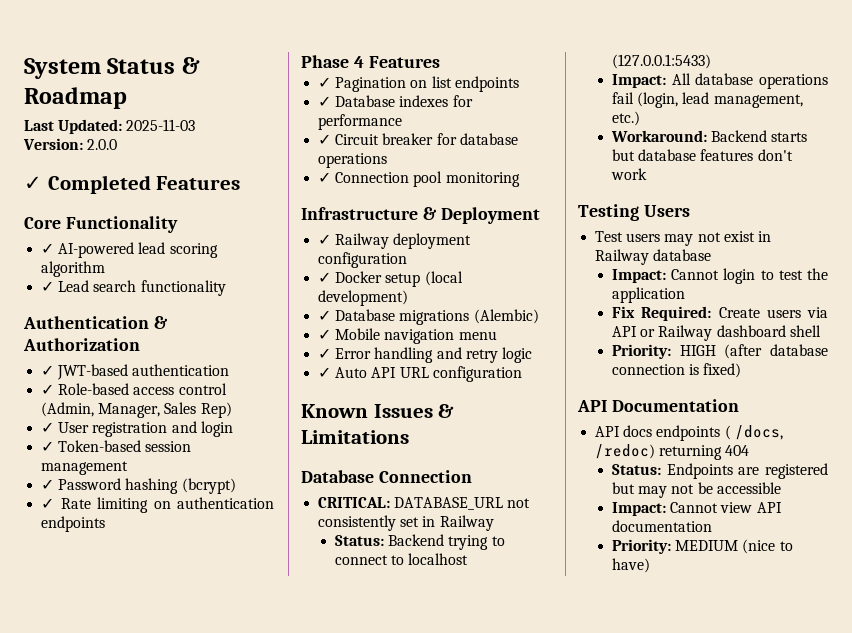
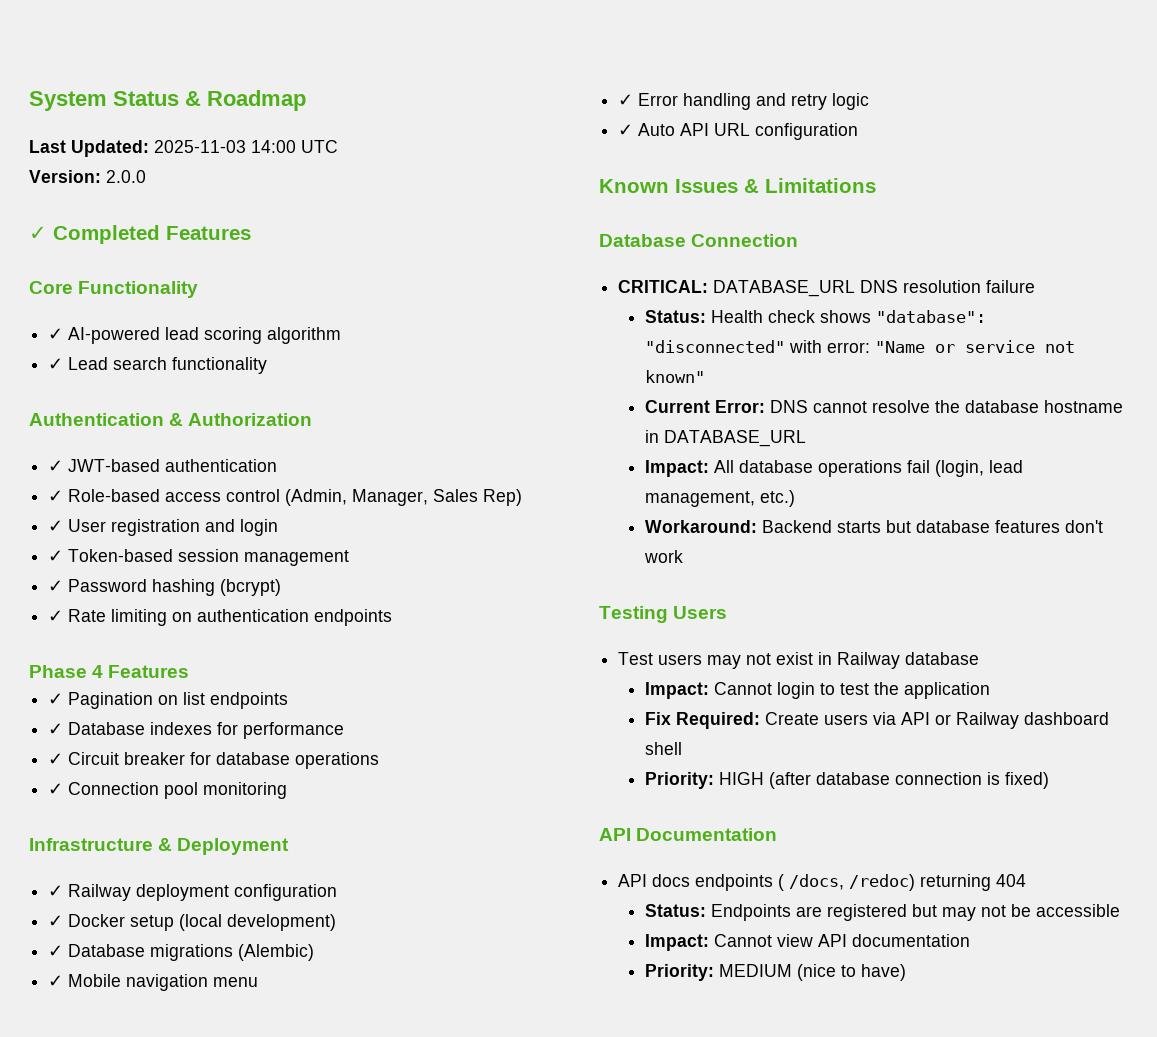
(196, 125) none -> [251,140,338,153] 14:00 UTC
[507,498,531,508] [318,515,494,531] [335,534,505,550] [335,553,469,565] [612,54,712,69] not consistently set in Railway // Status: Backend trying to connect to localhost (127.0.0.1:5433) -> [860,280,1036,293] [644,310,986,323] [644,340,1075,353] [644,370,705,383] [644,400,1123,413] [644,430,806,447] DNS resolution failure // Status: Health check shows "database": "disconnected" with error: "Name or service not known" // Current Error: DNS cannot resolve the database hostname in DATABASE_URL

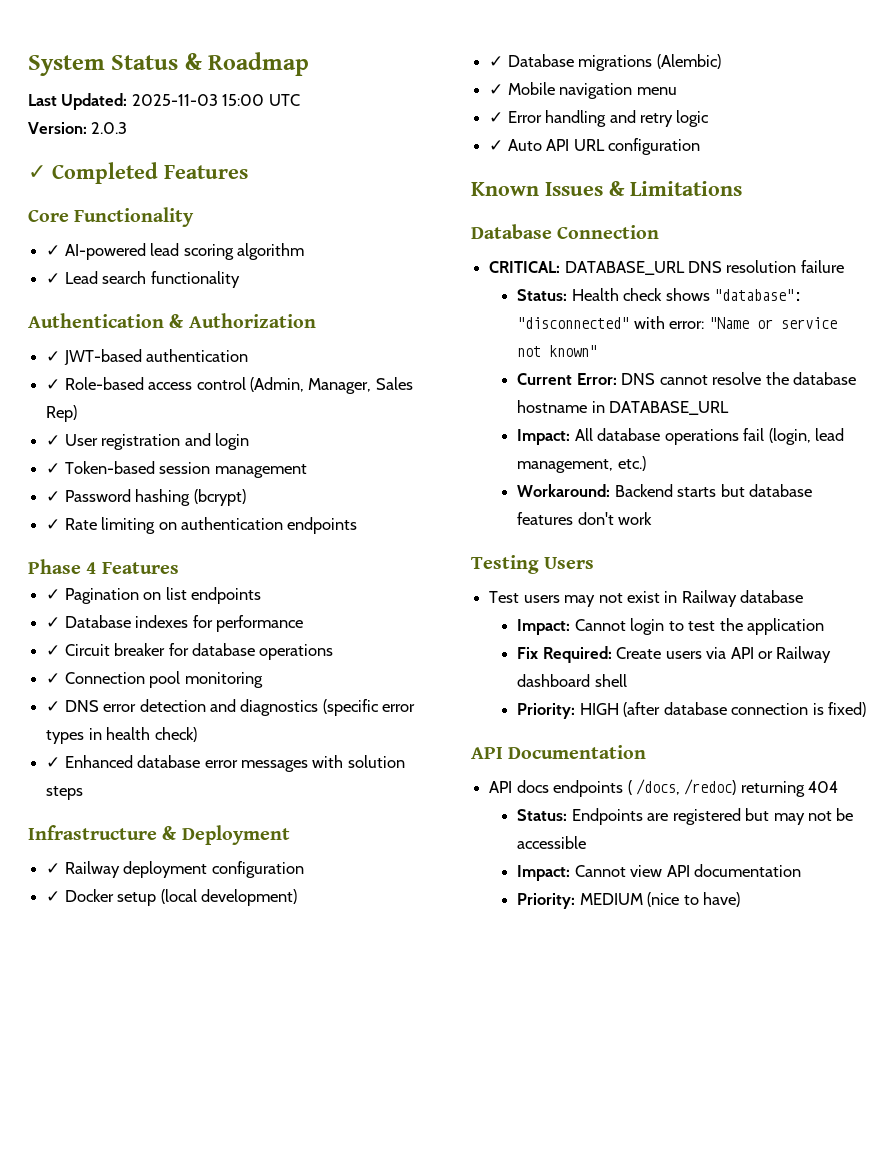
[251,140,296,153] 14:00 -> [222,94,265,106] 15:00
[106,170,146,183] 2.0.0 -> [91,122,128,134] 2.0.3
(288, 790) none -> [46,699,416,716] [46,727,197,744] [46,755,405,772] [46,786,84,800] // ✓ DNS error detection and diagnostics (specific error types in health check) // ✓ Enhanced database error messages with solution steps

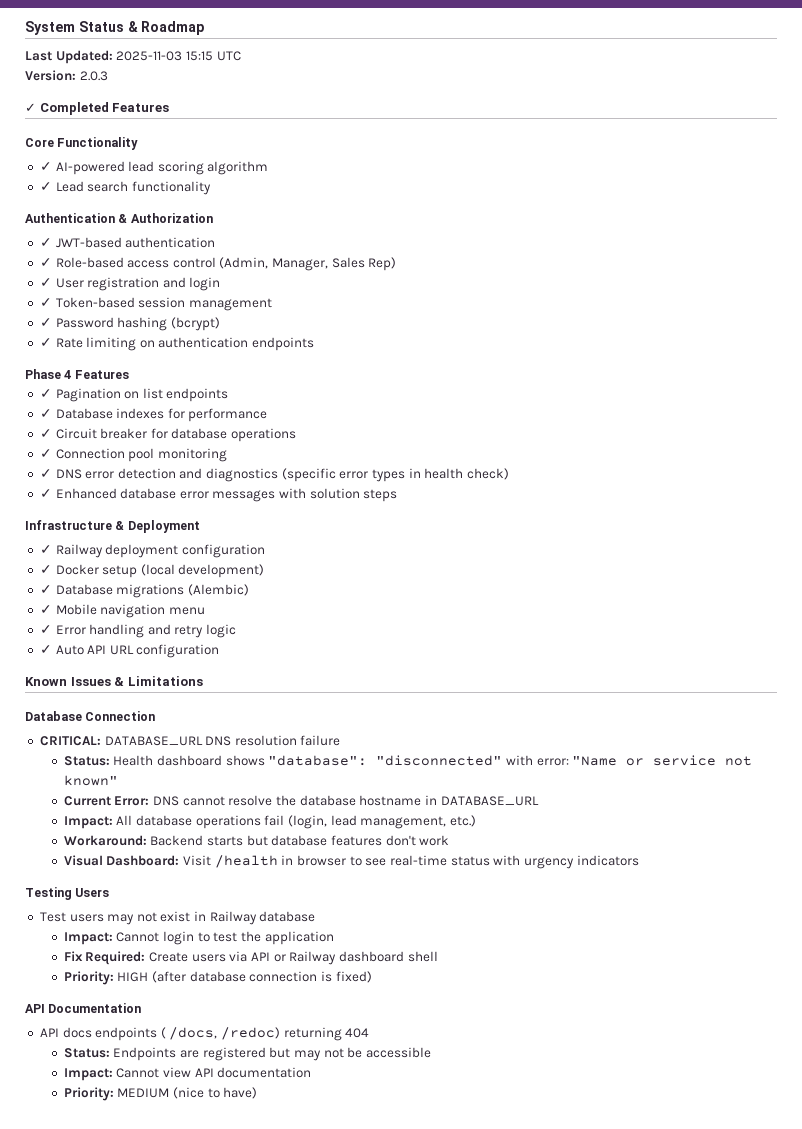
[222,94,265,106] 15:00 -> [185,51,213,61] 15:15
[623,288,663,301] check -> [157,755,223,766] dashboard
(653, 518) none -> [63,855,639,869] // Visual Dashboard: Visit /health in browser to see real-time status with urgency indicators

